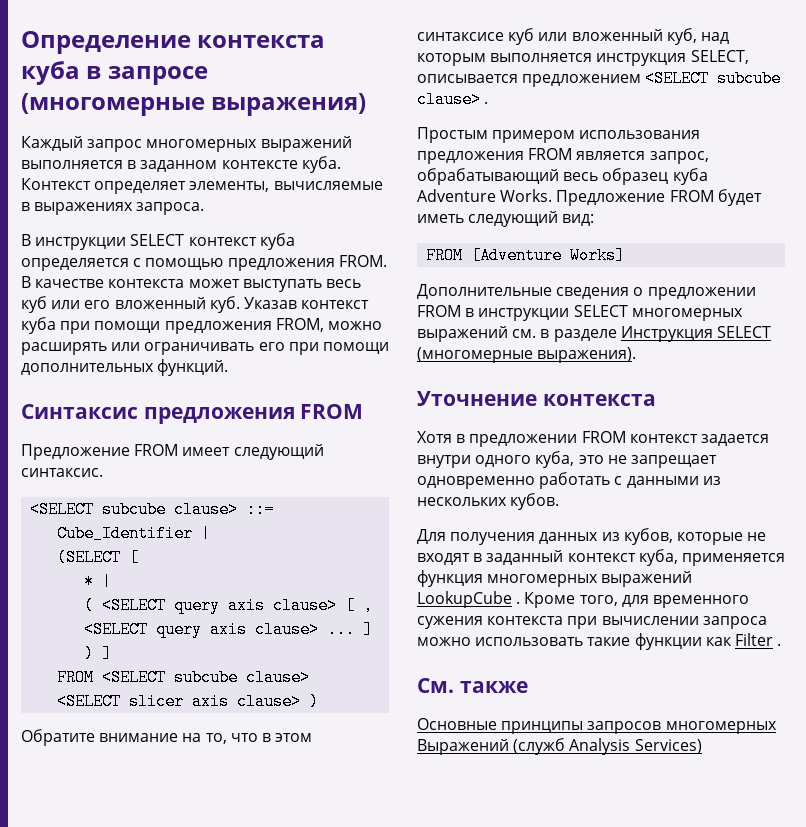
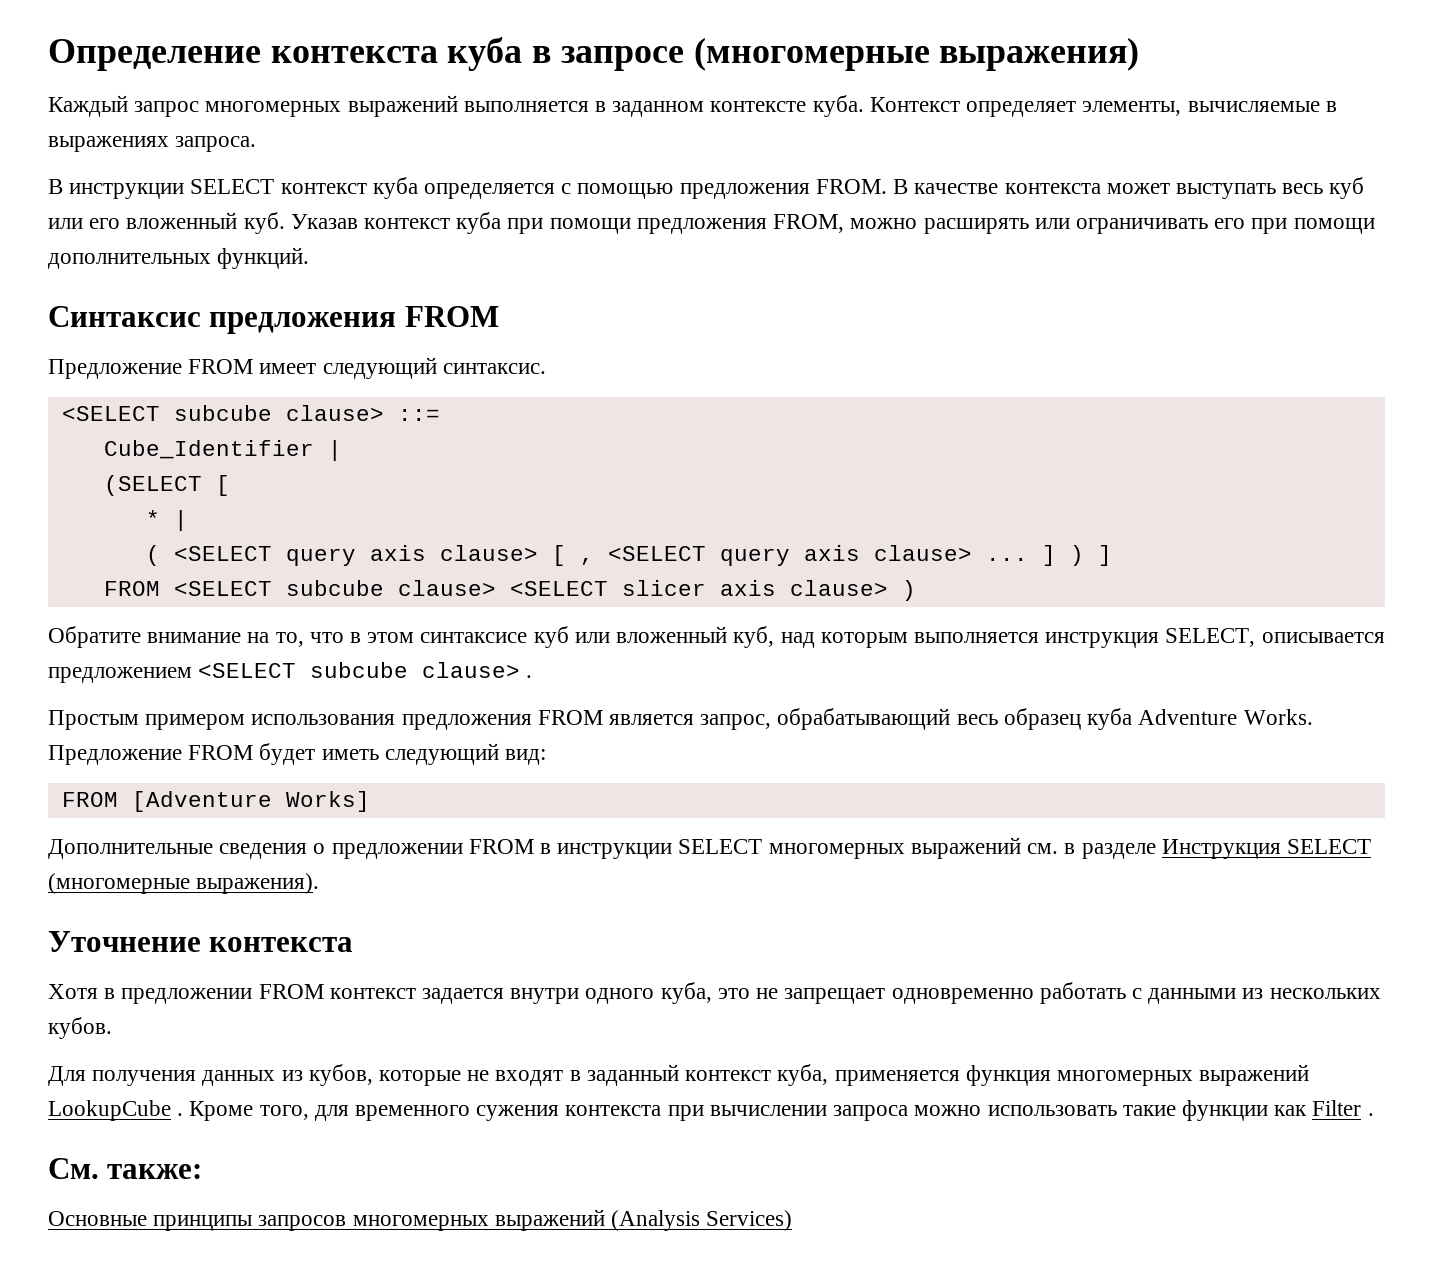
[459,681,528,693] также -> [107,1164,203,1179] также:
[417,738,631,755] Выражений (служб Analysis -> [494,1209,701,1231] выражений (Analysis

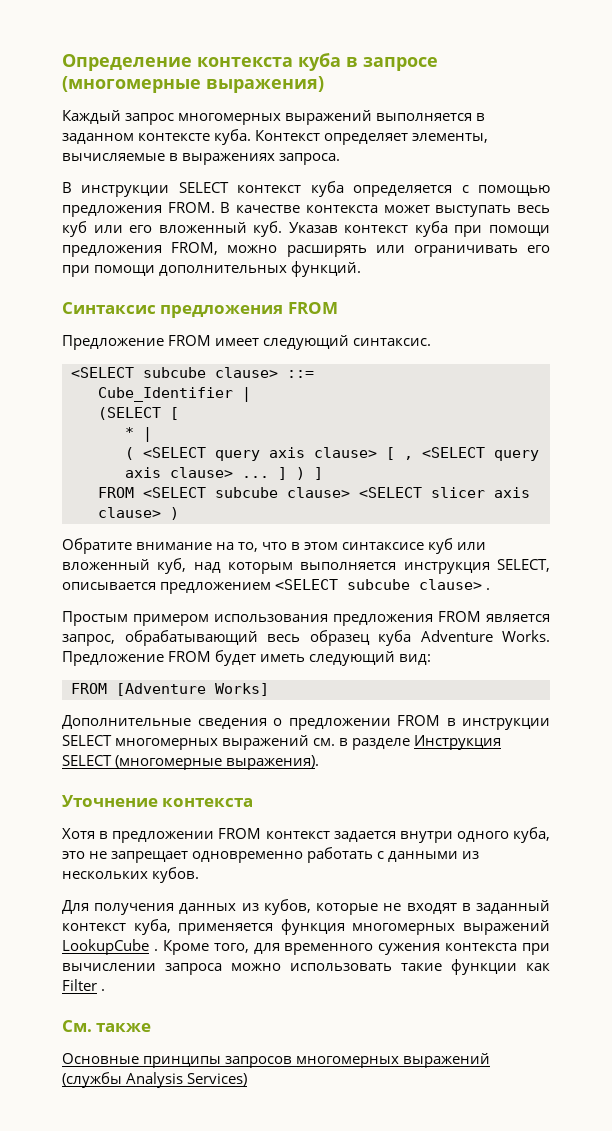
[107,1164,203,1179] также: -> [96,1023,152,1032] также
[611,1210,701,1231] (Analysis -> [62,1072,184,1088] (службы Analysis

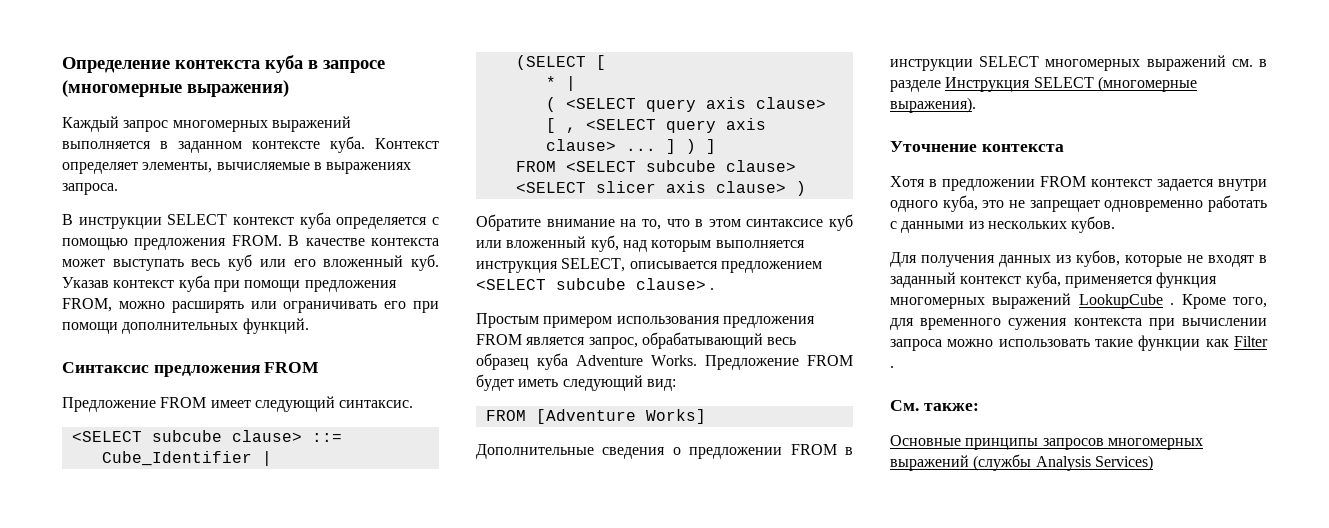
[96,1023,152,1032] также -> [923,403,979,411] также:

